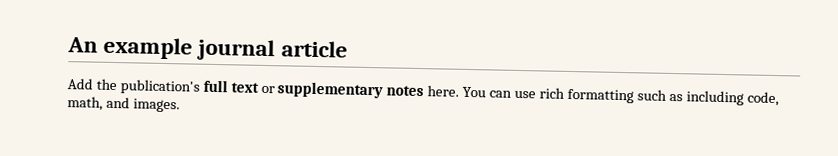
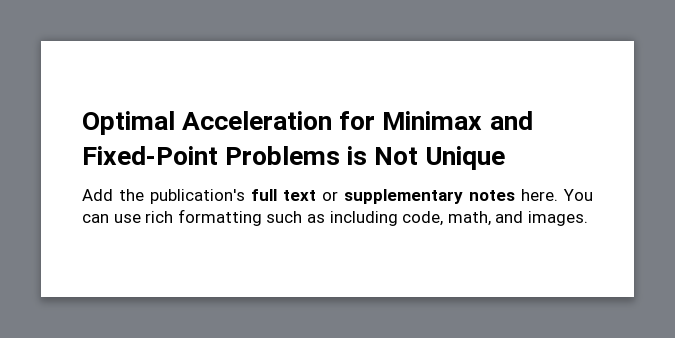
[67,36,348,62] An example journal article -> [82,111,533,135] [82,146,505,170] Optimal Acceleration for Minimax and Fixed-Point Problems is Not Unique

